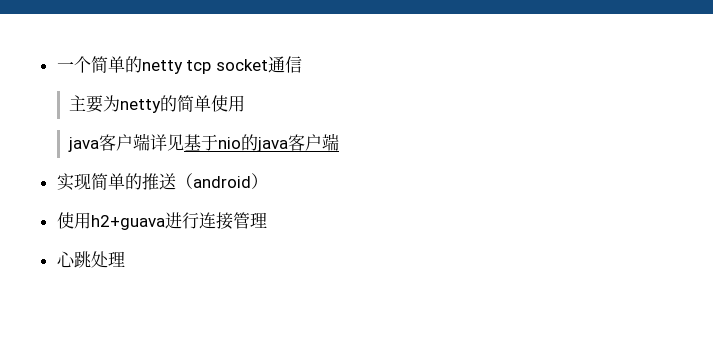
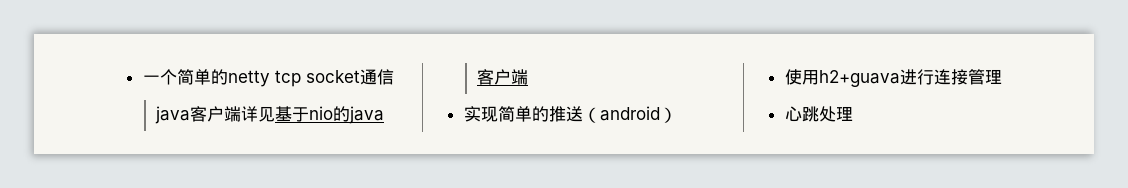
[69,95,246,113] // 主要为netty的简单使用 -> (394, 77) none

